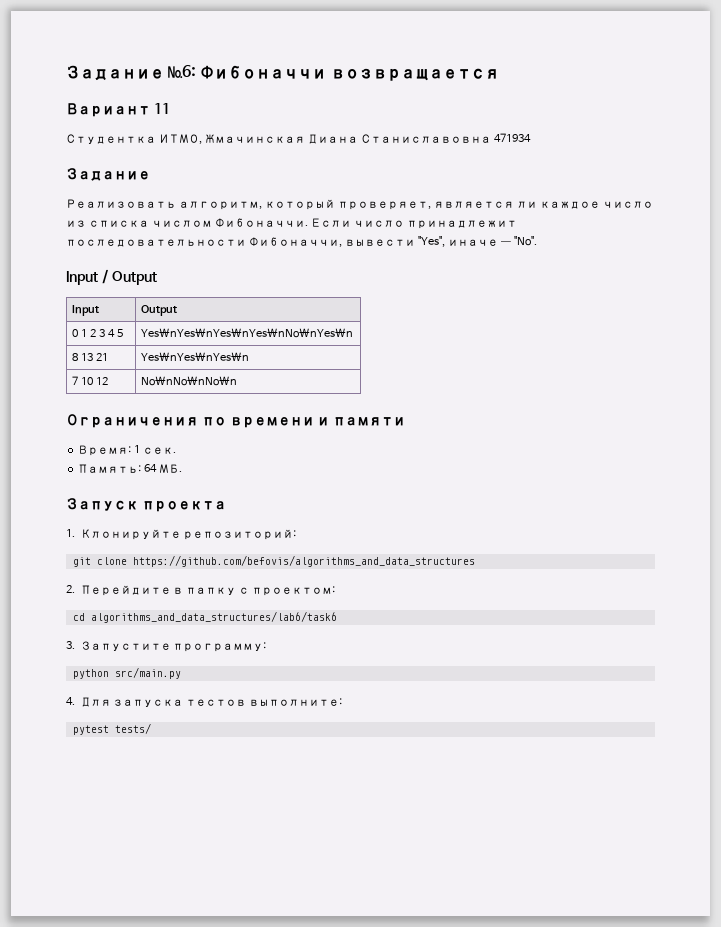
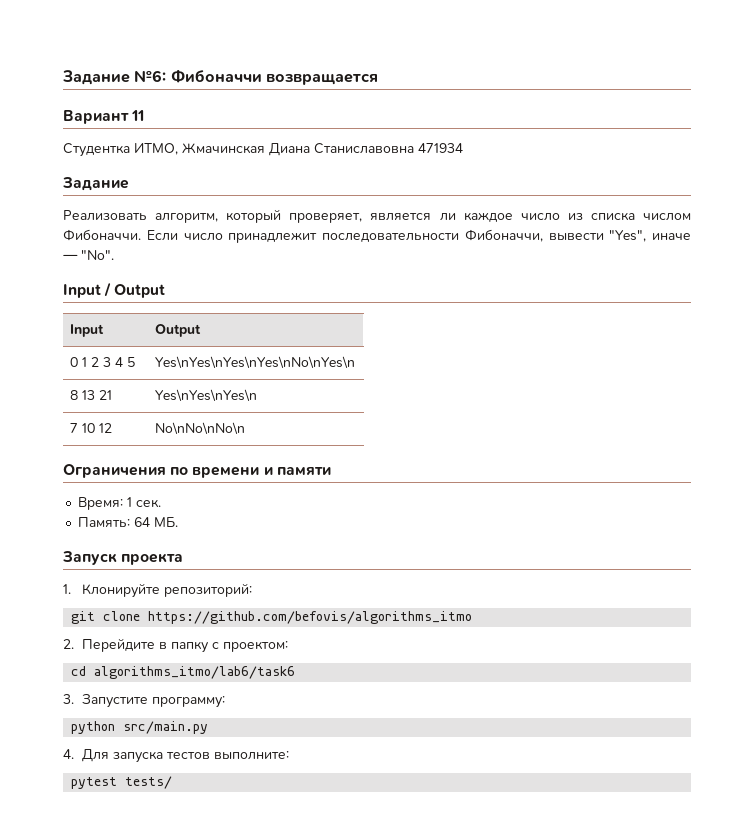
[132,555,475,567] https://github.com/befovis/algorithms_and_data_structures -> [148,611,473,624] https://github.com/befovis/algorithms_itmo
[90,611,337,623] algorithms_and_data_structures/lab6/task6 -> [94,666,296,679] algorithms_itmo/lab6/task6

